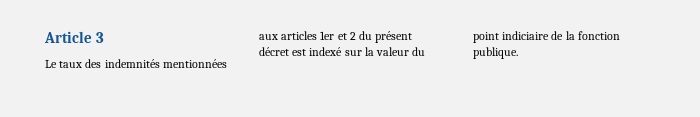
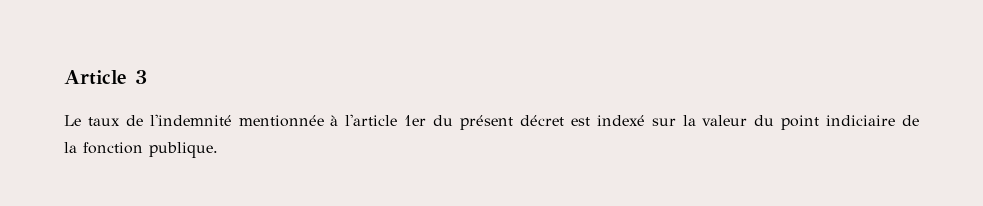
[85,59,227,68] [259,31,356,40] des indemnités mentionnées aux articles 1er et 2 -> [125,114,427,127] de l'indemnité mentionnée à l'article 1er

